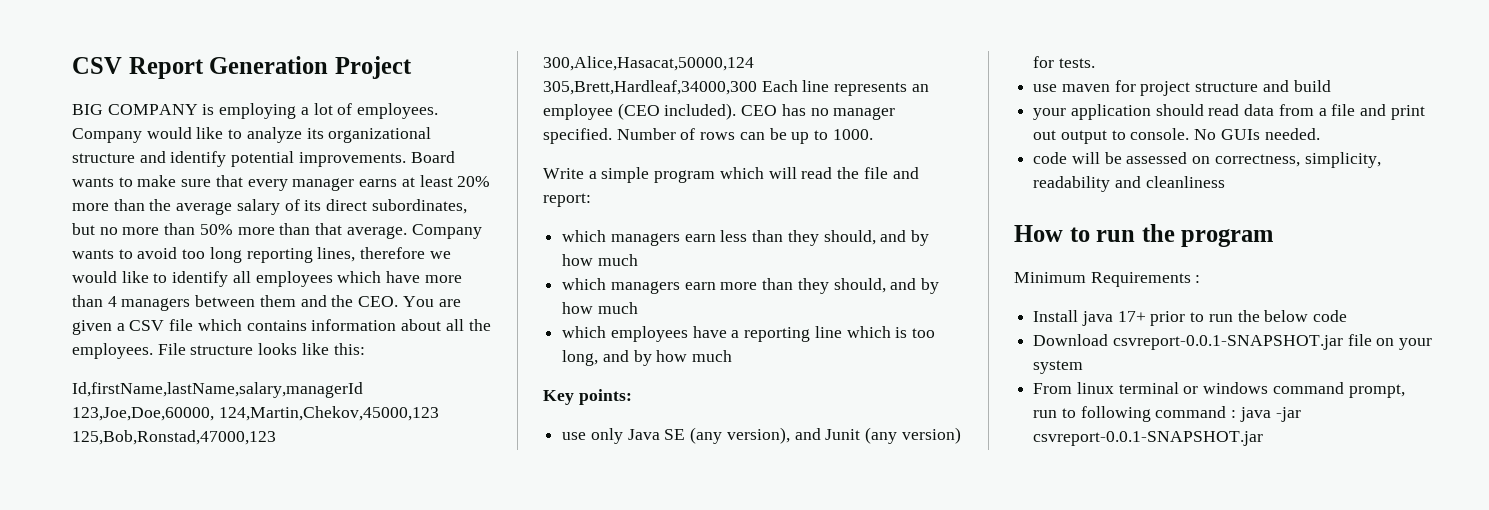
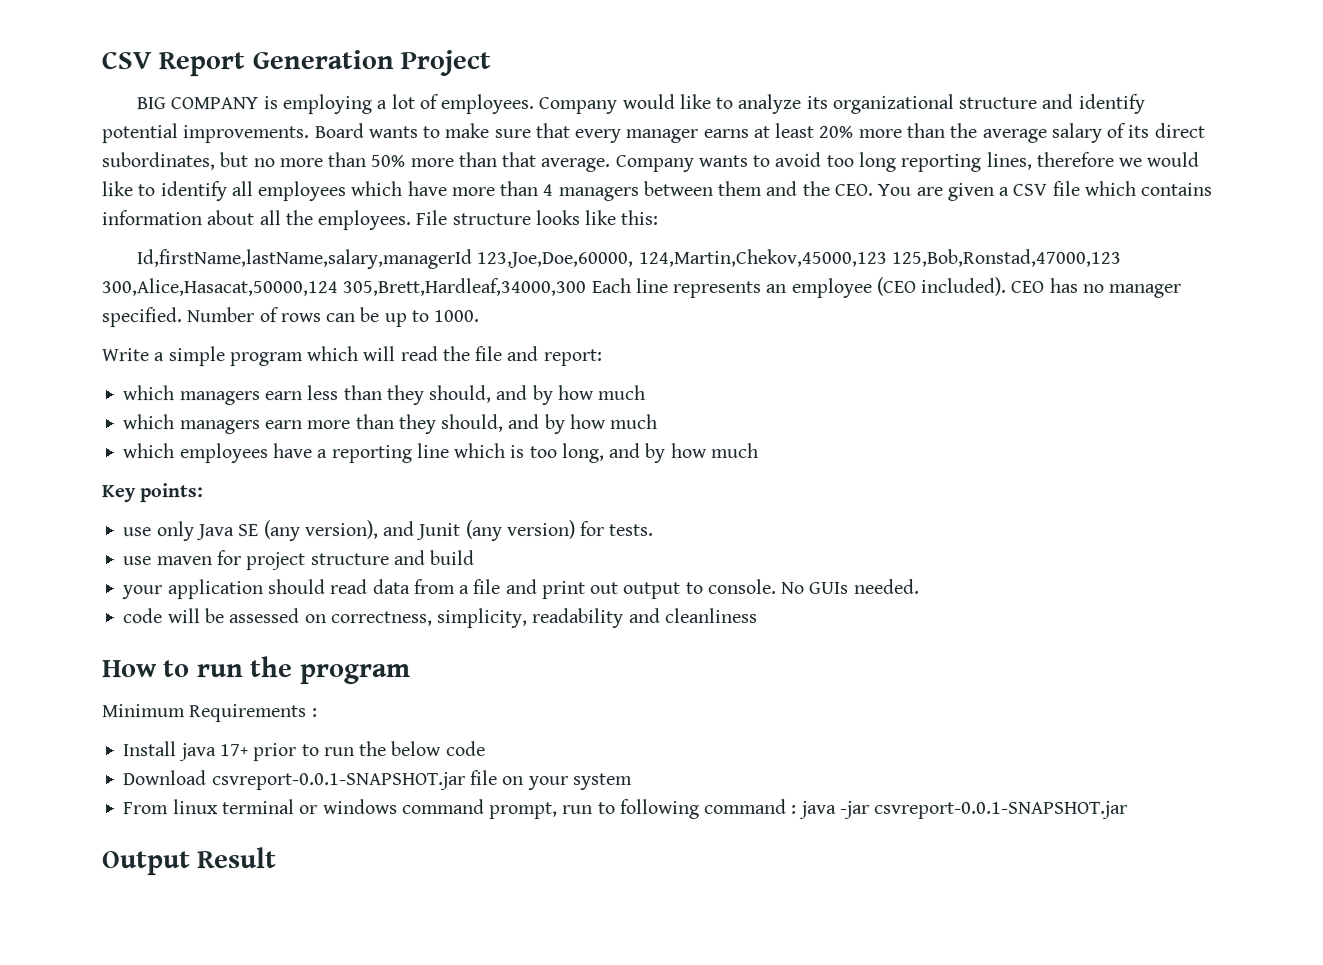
(1264, 438) none -> [102,847,278,876] // Output Result

